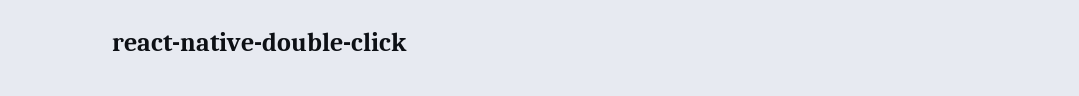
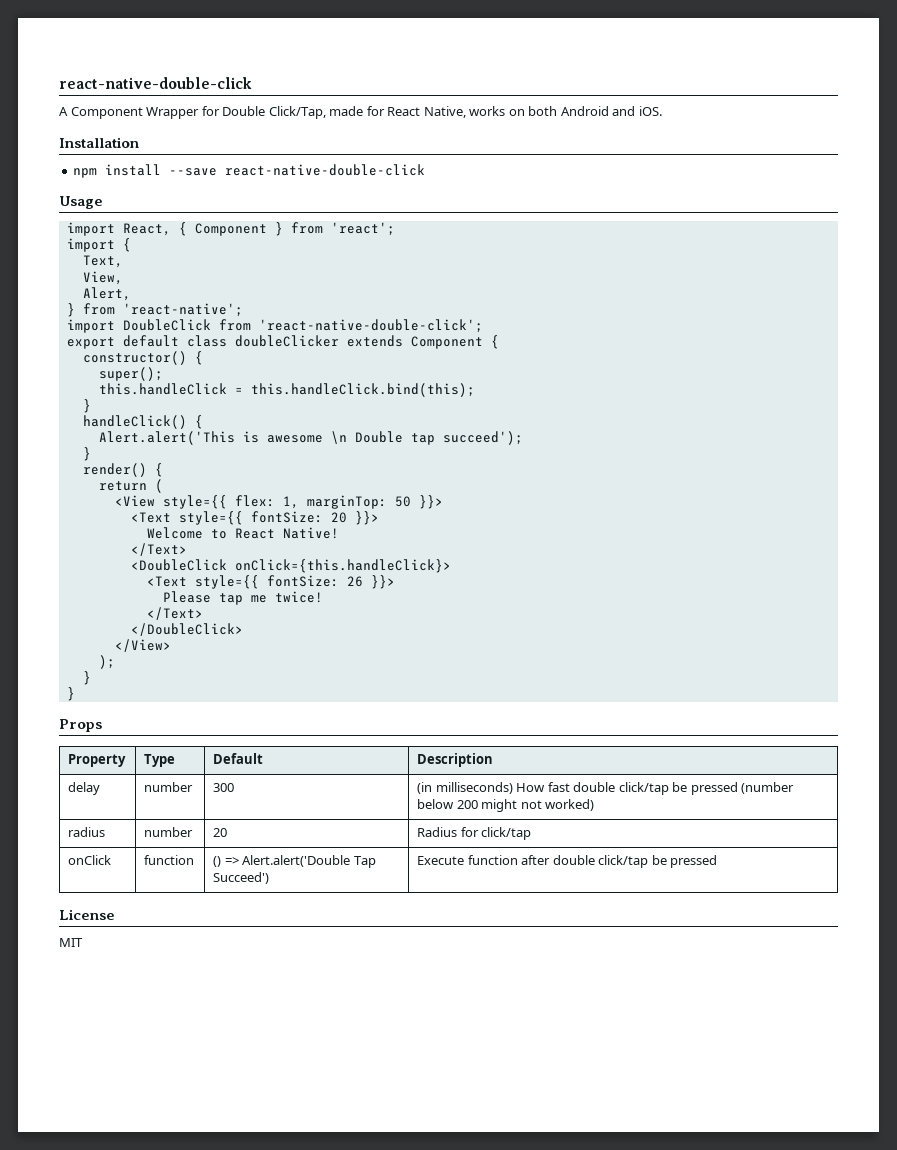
[112,32,407,51] react-native-double-click -> [59,77,252,89] [59,106,662,119] [59,137,139,148] [73,164,426,178] [59,196,103,209] [66,222,395,236] [66,238,131,252] [82,255,123,268] [82,271,123,285] [82,287,131,301] [66,303,243,317] [66,319,483,333] [66,335,499,349] [82,351,203,365] [98,367,163,381] [98,383,475,397] [82,399,91,413] [82,415,203,429] [98,431,523,445] [82,447,91,461] [82,463,163,477] [98,479,163,493] [114,495,443,509] [130,511,379,525] [146,527,339,539] [130,543,187,556] [130,559,451,573] [146,575,395,589] [162,591,323,605] [146,607,203,620] [130,623,243,636] [114,639,171,652] [98,655,115,669] [82,671,91,685] [66,687,75,701] [59,719,102,732] [68,754,127,767] [144,754,176,767] [213,753,264,764] [417,753,494,767] [68,782,101,795] [144,782,194,792] [213,783,235,792] [417,782,795,795] [417,799,595,812] [68,827,106,837] [144,827,194,837] [213,828,228,837] [417,827,532,840] [68,855,112,865] [144,855,195,865] [213,855,376,868] [213,872,270,884] [417,855,718,868] [59,909,115,920] [59,938,83,947] react-native-double-click // A Component Wrapper for Double Click/Tap, made for React Native, works on both Android and iOS. // Installation // npm install --save react-native-double-click // Usage // import React, { Component } from 'react'; // import { // Text, // View, // Alert, // } from 'react-native'; // import DoubleClick from 'react-native-double-click'; // export default class doubleClicker extends Component { // constructor() { // super(); // this.handleClick = this.handleClick.bind(this); // } // handleClick() { // Alert.alert('This is awesome \n Double tap succeed'); // } // render() { // return ( // <View style={{ flex: 1, marginTop: 50 }}> // <Text style={{ fontSize: 20 }}> // Welcome to React Native! // </Text> // <DoubleClick onClick={this.handleClick}> // <Text style={{ fontSize: 26 }}> // Please tap me twice! // </Text> // </DoubleClick> // </View> // ); // } // } // Props // Property | Type | Default | Description // delay | number | 300 | (in milliseconds) How fast double click/tap be pressed (number below 200 might not worked) // radius | number | 20 | Radius for click/tap // onClick | function | () => Alert.alert('Double Tap Succeed') | Execute function after double click/tap be pressed // License // MIT

